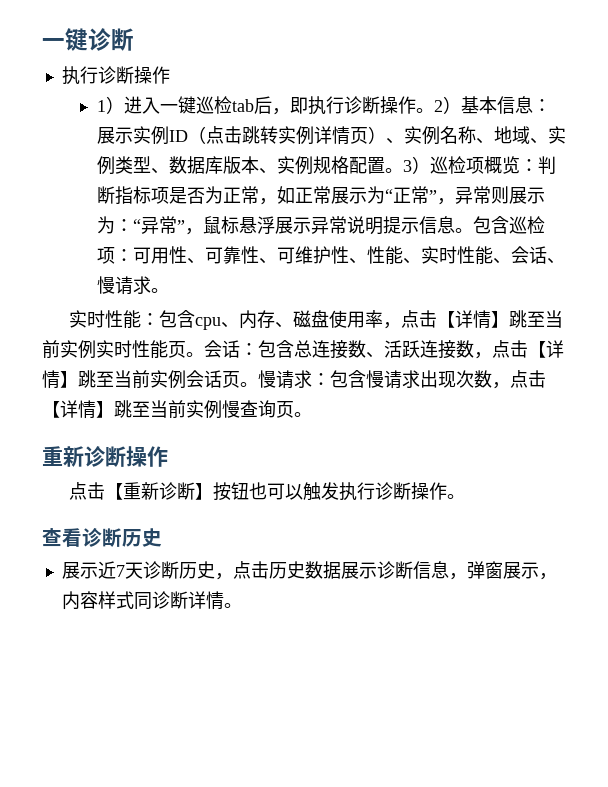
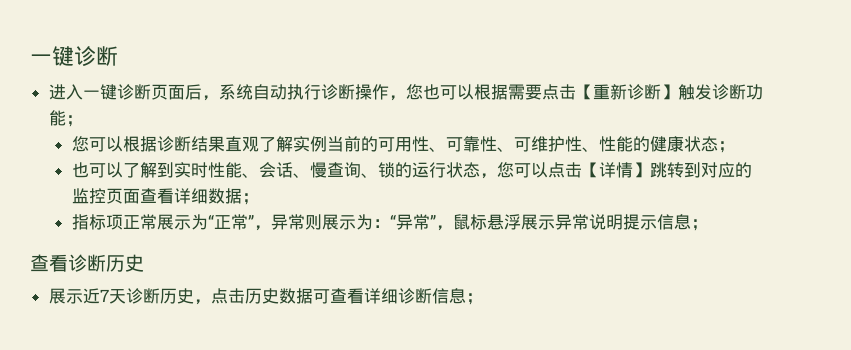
[61,66,170,85] [96,96,551,115] [96,126,566,145] [96,156,556,175] [96,186,295,205] 执行诊断操作 // 1）进入一键巡检tab后，即执行诊断操作。2）基本信息：展示实例ID（点击跳转实例详情页）、实例名称、地域、实例类型、数据库版本、实例规格配置。3）巡检项概览：判断指标项是否为正常，如 -> [48,84,763,101] [48,110,83,127] [71,136,735,153] [71,162,752,179] [71,188,259,205] [71,214,123,230] 进入一键诊断页面后，系统自动执行诊断操作，您也可以根据需要点击【重新诊断】触发诊断功能； // 您可以根据诊断结果直观了解实例当前的可用性、可靠性、可维护性、性能的健康状态； // 也可以了解到实时性能、会话、慢查询、锁的运行状态，您可以点击【详情】跳转到对应的监控页面查看详细数据； // 指标项
[454,216,545,234] [96,246,565,265] [96,276,169,295] [69,310,564,330] [42,340,564,359] [42,370,546,389] [42,400,312,419] [42,446,168,467] [69,482,466,501] 。包含巡检项：可用性、可靠性、可维护性、性能、实时性能、会话、慢请求。 // 实时性能：包含cpu、内存、磁盘使用率，点击【详情】跳至当前实例实时性能页。会话：包含总连接数、活跃连接数，点击【详情】跳至当前实例会话页。慢请求：包含慢请求出现次数，点击【详情】跳至当前实例慢查询页。 // 重新诊断操作 // 点击【重新诊断】按钮也可以触发执行诊断操作。 -> [690,219,708,231] ；
[340,561,557,580] [61,591,242,610] 展示诊断信息，弹窗展示，内容样式同诊断详情。 -> [312,288,483,305] 可查看详细诊断信息；

